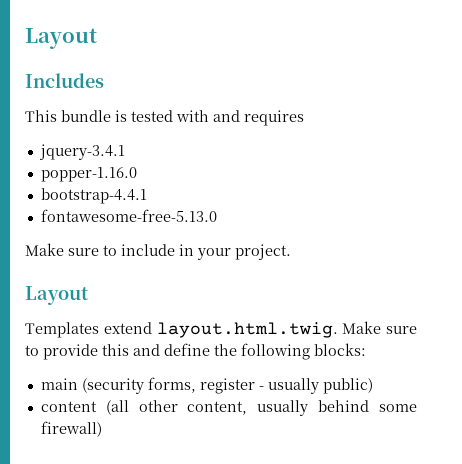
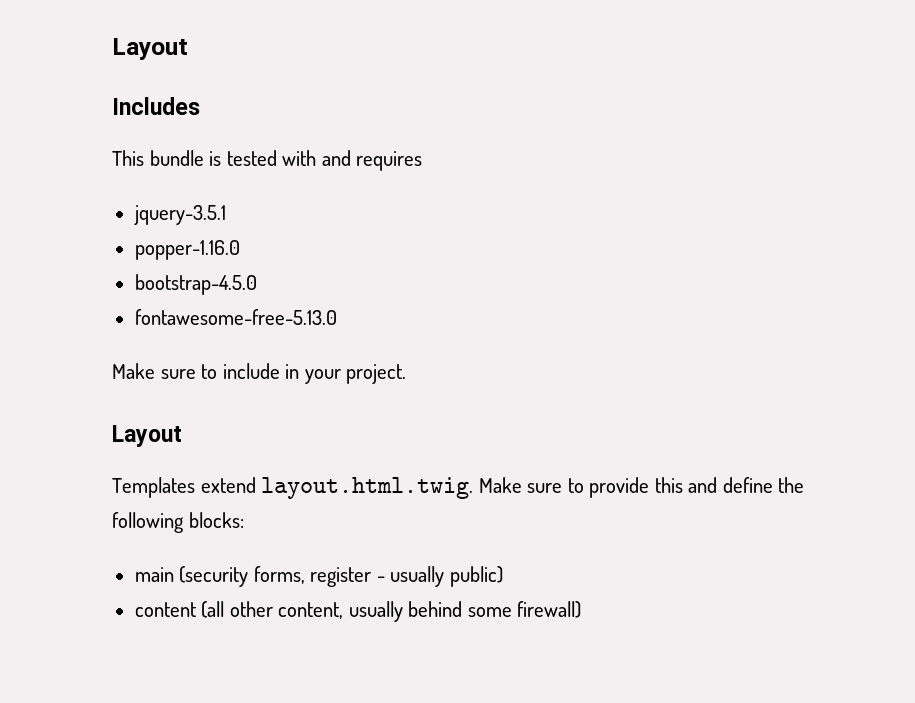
[38,144,125,160] jquery-3.4.1 -> [133,205,226,225] jquery-3.5.1
[40,188,147,204] bootstrap-4.4.1 -> [134,274,257,295] bootstrap-4.5.0

